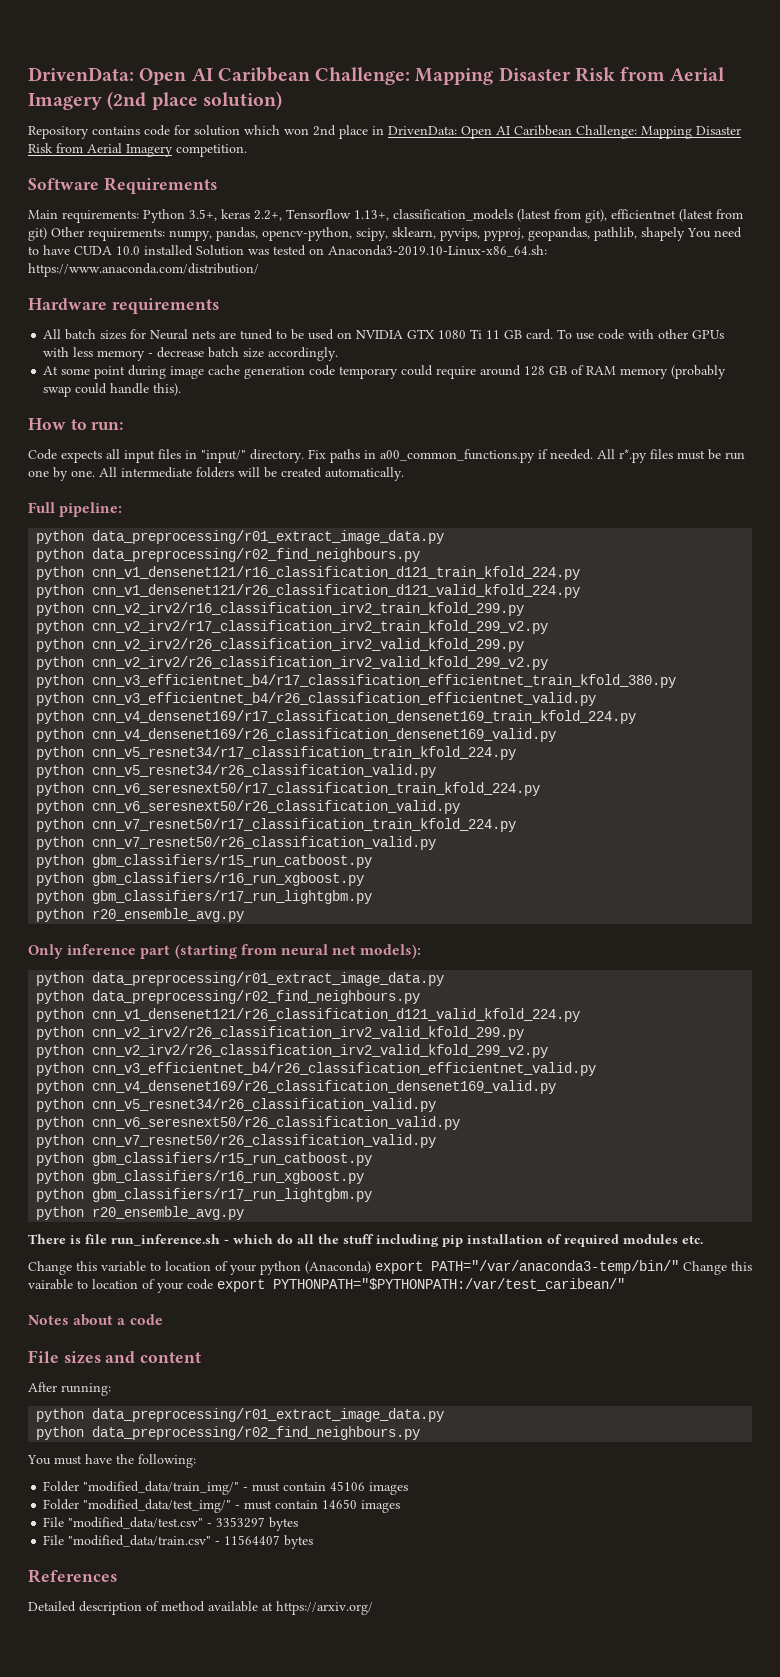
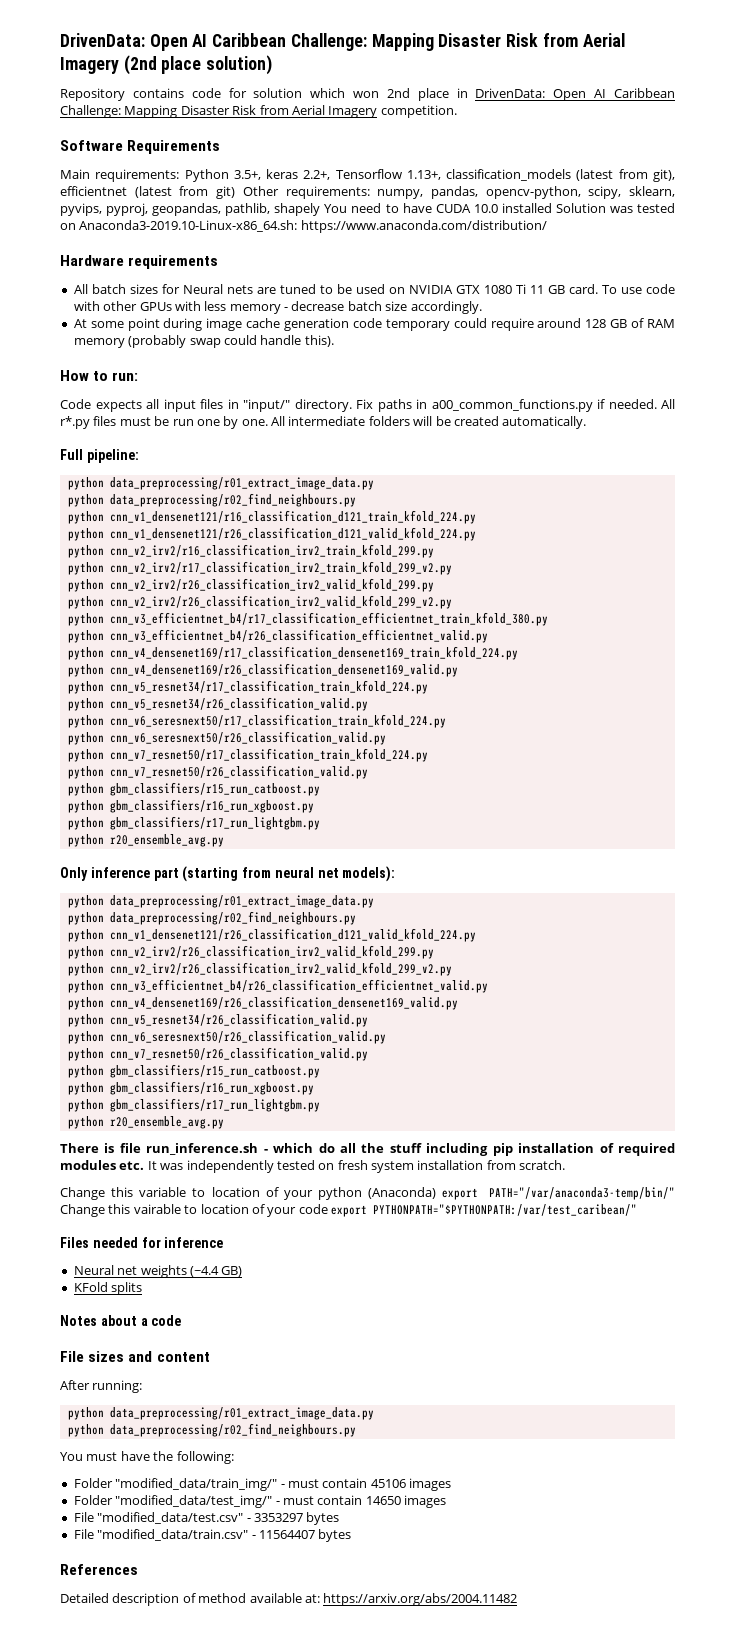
(703, 1239) none -> [147,1160,566,1173] It was independently tested on fresh system installation from scratch.
(625, 1284) none -> [60,1237,224,1248] [73,1265,243,1278] [73,1282,143,1295] // Files needed for inference // Neural net weights (~4.4 GB) // KFold splits
[262,1601,373,1615] at https://arxiv.org/ -> [304,1593,518,1606] at: https://arxiv.org/abs/2004.11482

